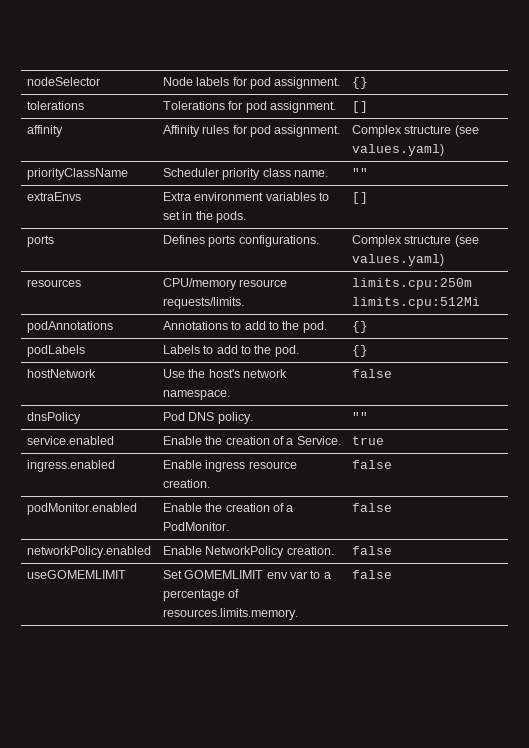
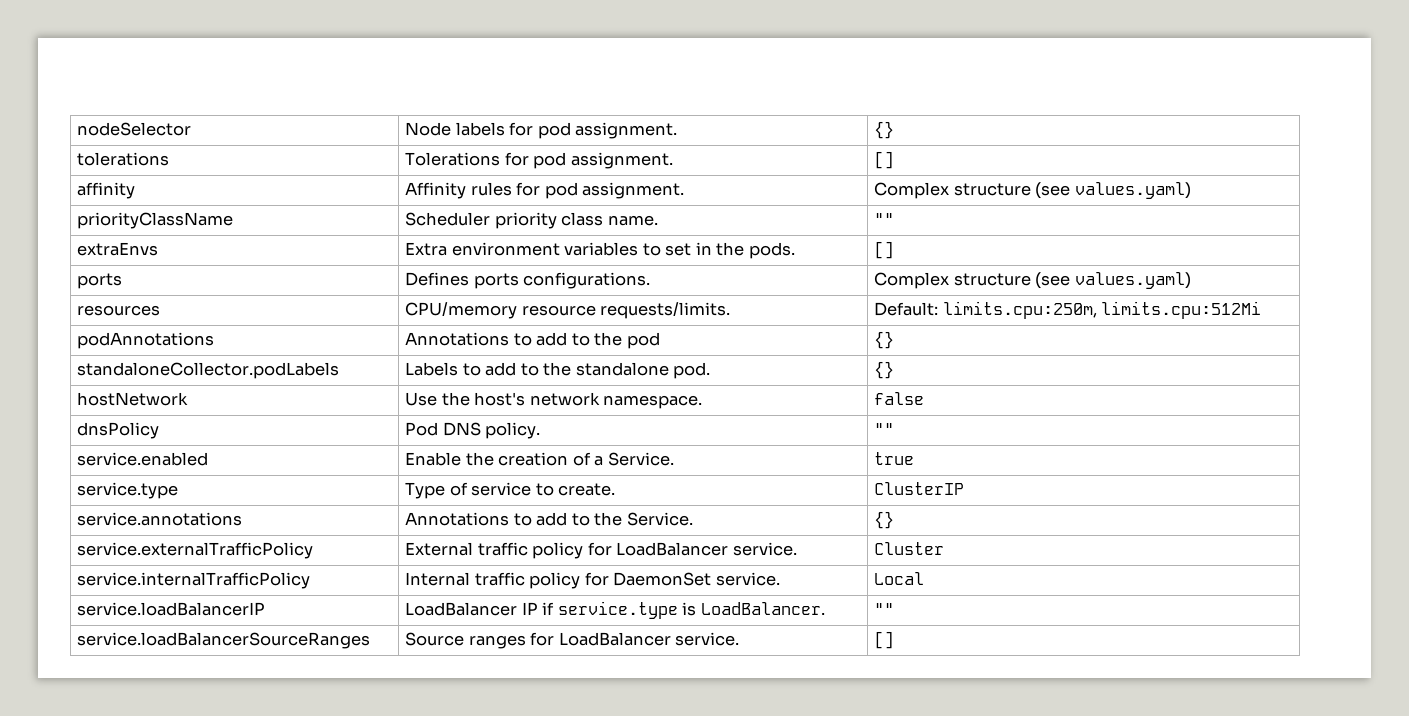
[351,278,472,290] limits.cpu:250m -> [874,301,1097,319] Default: limits.cpu:250m,
[302,321,327,333] [351,321,368,333] [26,345,85,357] pod. | {} // podLabels -> [626,332,660,349] [874,331,895,349] [77,362,340,379] pod | {} // standaloneCollector.podLabels
(272, 349) none -> [575,362,669,376] standalone
[26,460,115,472] [162,460,297,472] [162,479,210,488] [351,460,392,469] [26,503,137,515] [162,503,294,512] [162,522,229,531] [351,503,392,512] [26,546,151,558] [162,546,334,558] [351,546,392,555] [26,570,126,579] [162,570,331,579] [162,589,240,601] [162,608,298,620] [351,570,392,579] ingress.enabled | Enable ingress resource creation. | false // podMonitor.enabled | Enable the creation of a PodMonitor. | false // networkPolicy.enabled | Enable NetworkPolicy creation. | false // useGOMEMLIMIT | Set GOMEMLIMIT env var to a percentage of resources.limits.memory. | false -> [77,482,179,499] [405,482,616,499] [874,482,965,495] [77,512,243,526] [405,512,693,526] [874,511,895,529] [77,542,314,559] [405,542,797,559] [874,542,945,555] [77,572,311,589] [405,572,780,589] [874,572,925,585] [77,602,266,616] [405,601,825,619] [874,603,895,615] [77,632,371,649] [405,632,740,649] [874,631,895,649] service.type | Type of service to create. | ClusterIP // service.annotations | Annotations to add to the Service. | {} // service.externalTrafficPolicy | External traffic policy for LoadBalancer service. | Cluster // service.internalTrafficPolicy | Internal traffic policy for DaemonSet service. | Local // service.loadBalancerIP | LoadBalancer IP if service.type is LoadBalancer. | "" // service.loadBalancerSourceRanges | Source ranges for LoadBalancer service. | []

